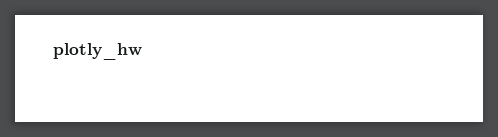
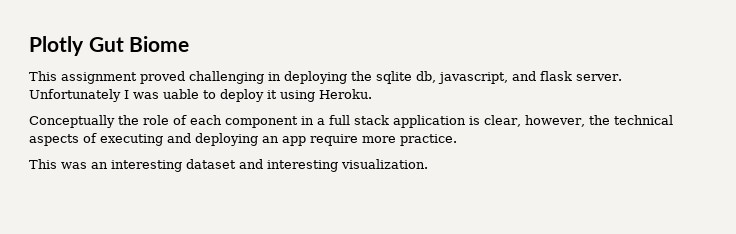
[53,43,142,60] plotly_hw -> [29,36,190,56] [29,71,622,84] [29,89,372,102] [29,115,673,128] [29,133,457,146] [29,159,428,172] Plotly Gut Biome // This assignment proved challenging in deploying the sqlite db, javascript, and flask server. Unfortunately I was uable to deploy it using Heroku. // Conceptually the role of each component in a full stack application is clear, however, the technical aspects of executing and deploying an app require more practice. // This was an interesting dataset and interesting visualization.

